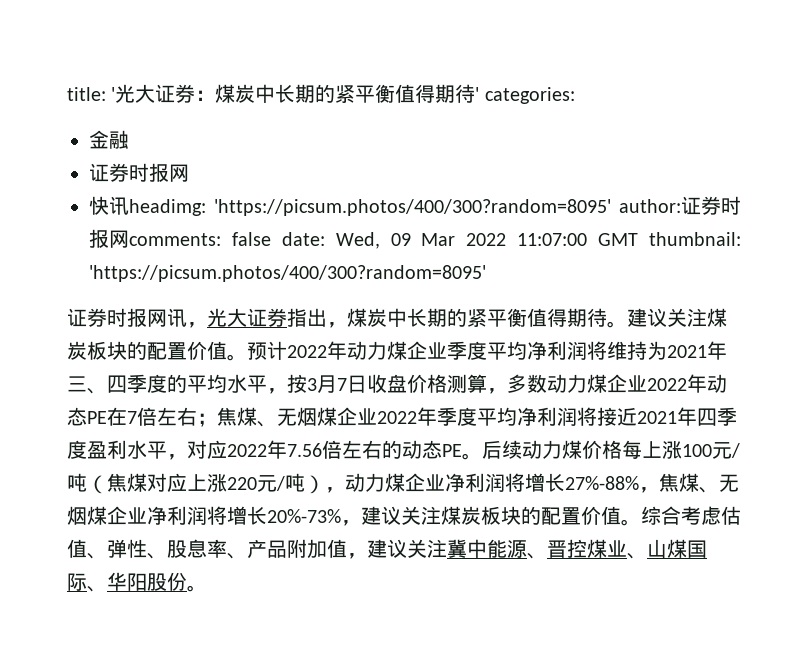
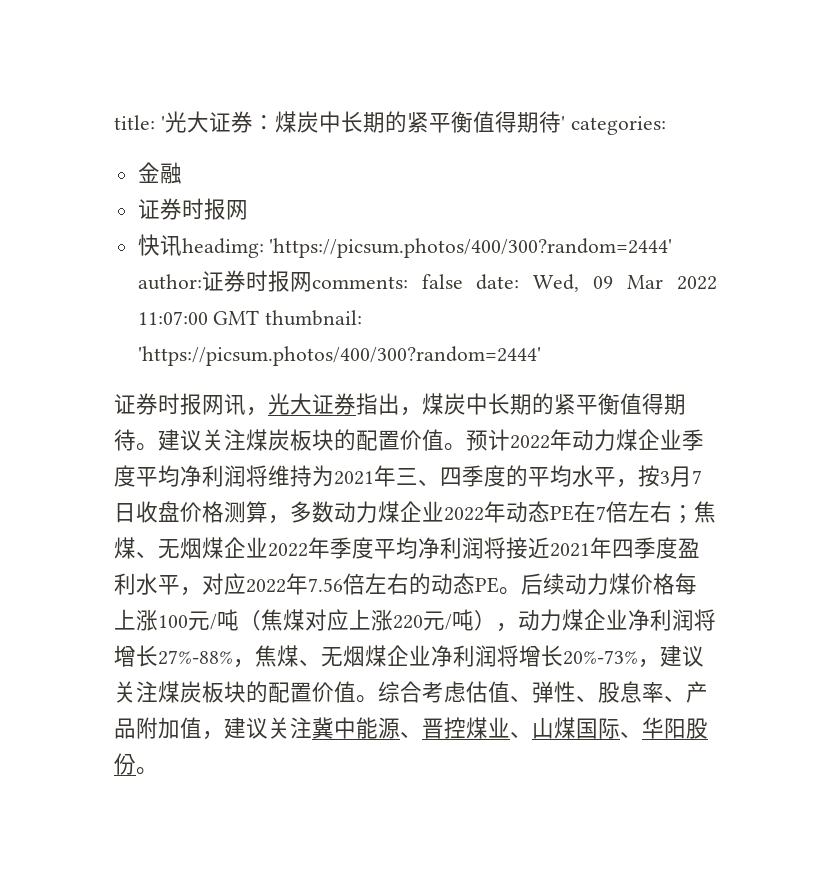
[214,199,611,216] 'https://picsum.photos/400/300?random=8095' -> [269,238,673,258] 'https://picsum.photos/400/300?random=2444'
[89,265,486,282] 'https://picsum.photos/400/300?random=8095' -> [137,346,541,366] 'https://picsum.photos/400/300?random=2444'

